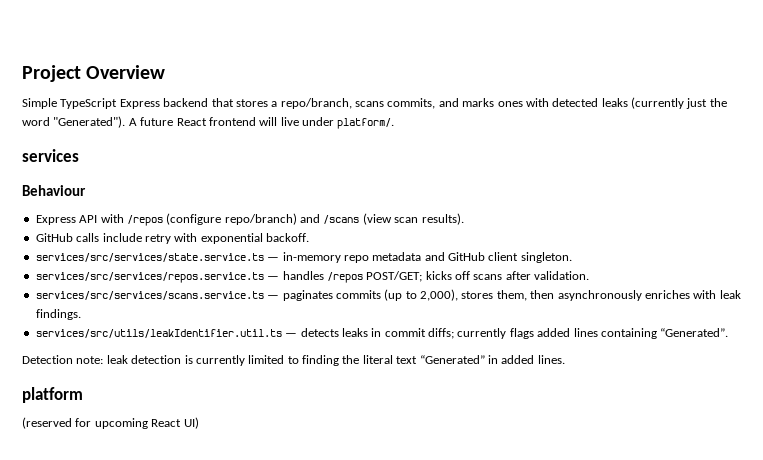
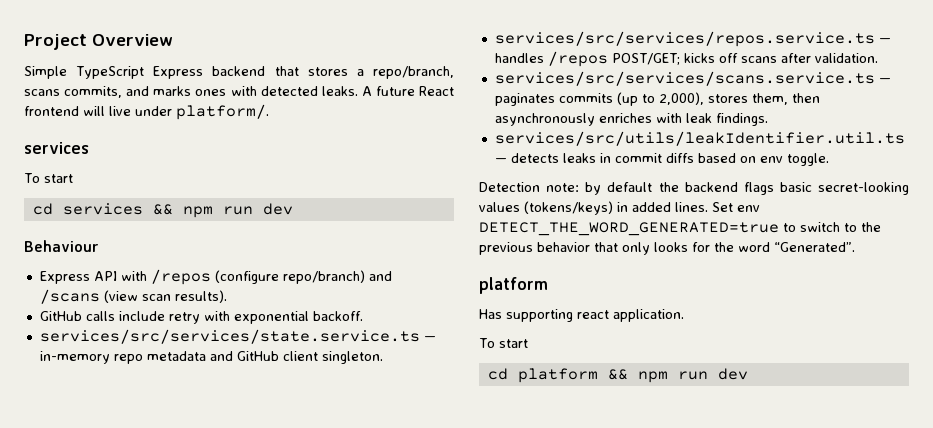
[601,97,727,109] [22,116,126,128] leaks (currently just the word "Generated"). -> [321,86,358,96] leaks.
(79, 155) none -> [24,173,73,183] [32,203,293,218] // To start // cd services && npm run dev
[428,328,729,339] [22,355,565,366] [22,387,83,403] [22,417,199,429] diffs; currently flags added lines containing “Generated”. // Detection note: leak detection is currently limited to finding the literal text “Generated” in added lines. // platform // (reserved for upcoming React UI) -> [665,153,829,166] [479,182,909,195] [479,201,760,215] [479,222,881,236] [479,242,855,255] [479,277,548,294] [479,309,684,322] [479,338,528,348] [487,368,748,383] diffs based on env toggle. // Detection note: by default the backend flags basic secret-looking values (tokens/keys) in added lines. Set env DETECT_THE_WORD_GENERATED=true to switch to the previous behavior that only looks for the word “Generated”. // platform // Has supporting react application. // To start // cd platform && npm run dev

